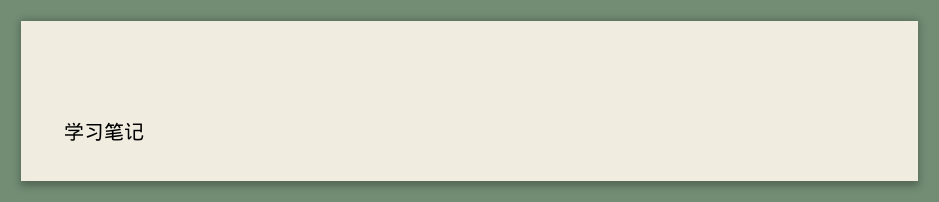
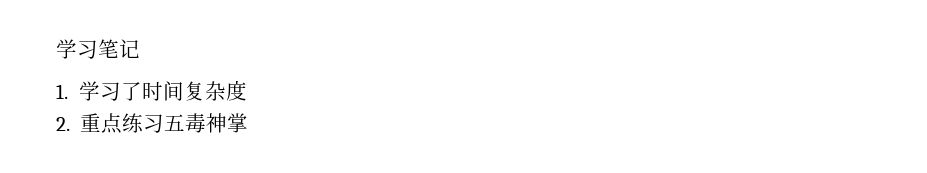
(144, 131) none -> [56,80,248,101] [56,113,249,134] // 1.学习了时间复杂度 // 2.重点练习五毒神掌

